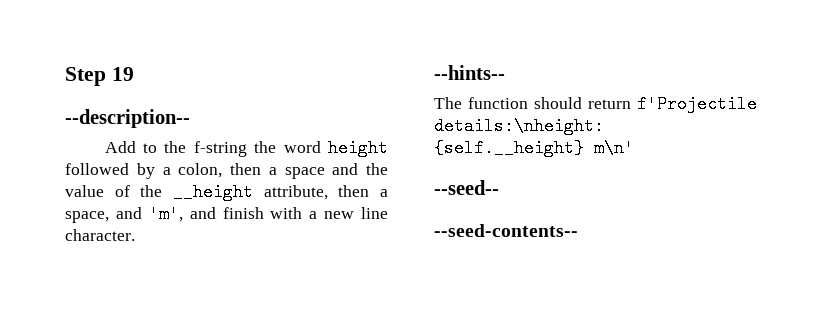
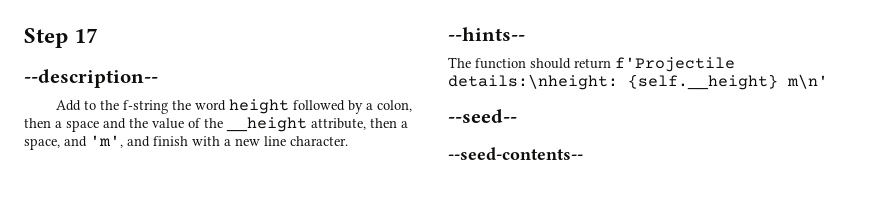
[111,67,134,81] 19 -> [74,28,99,43] 17

